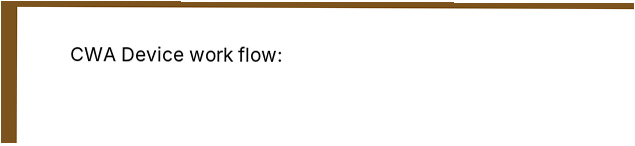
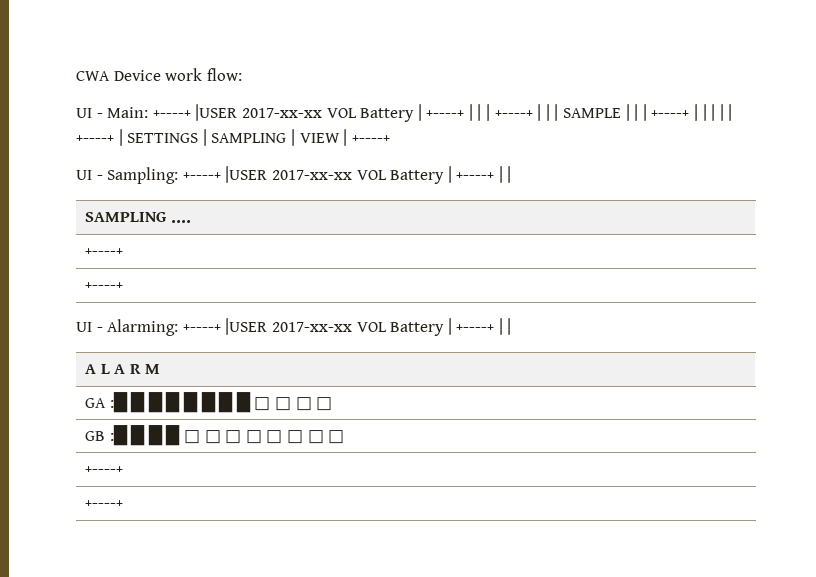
(284, 54) none -> [76,104,733,122] [76,129,390,146] [76,166,512,184] [85,212,191,223] [85,248,124,256] [85,282,124,290] [76,318,512,336] [85,364,161,374] [85,392,333,413] [85,425,345,446] [85,466,124,474] [85,500,124,508] // UI - Main: +----+ |USER 2017-xx-xx VOL Battery | +----+ | | | +----+ | | | SAMPLE | | | +----+ | | | | | +----+ | SETTINGS | SAMPLING | VIEW | +----+ // UI - Sampling: +----+ |USER 2017-xx-xx VOL Battery | +----+ | | // SAMPLING .... // +----+ // +----+ // UI - Alarming: +----+ |USER 2017-xx-xx VOL Battery | +----+ | | // A L A R M // GA :█ █ █ █ █ █ █ █ □ □ □ □ // GB :█ █ █ █ □ □ □ □ □ □ □ □ // +----+ // +----+

